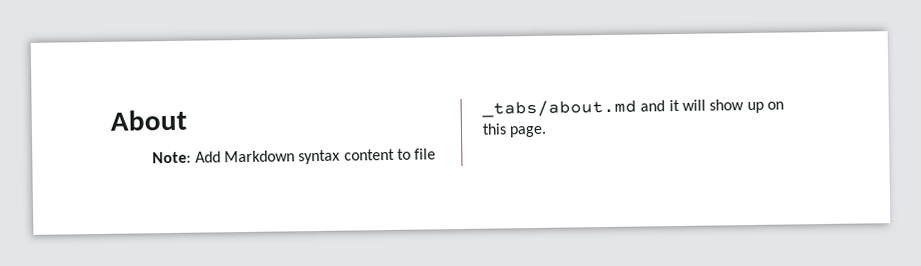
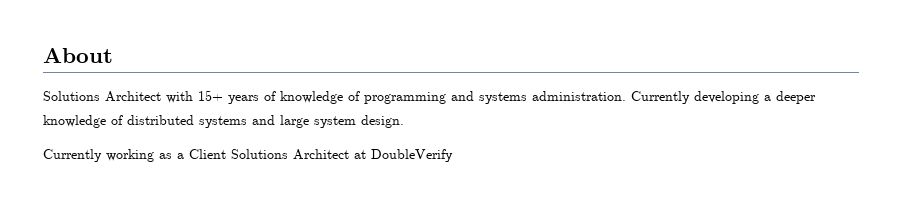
[152,148,437,165] [481,99,784,118] [482,123,548,138] Note: Add Markdown syntax content to file _tabs/about.md and it will show up on this page. -> [43,90,816,104] [43,115,404,128] [43,149,453,162] Solutions Architect with 15+ years of knowledge of programming and systems administration. Currently developing a deeper knowledge of distributed systems and large system design. // Currently working as a Client Solutions Architect at DoubleVerify

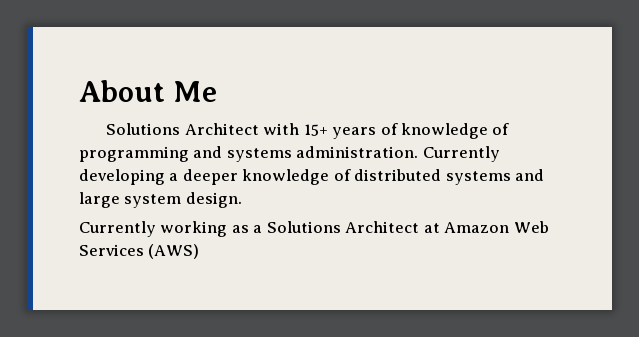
(113, 55) none -> [173,81,218,102] Me
[189,149,226,159] Client -> (263, 229) none
[371,149,453,162] DoubleVerify -> [444,221,549,233] [79,244,200,259] Amazon Web Services (AWS)

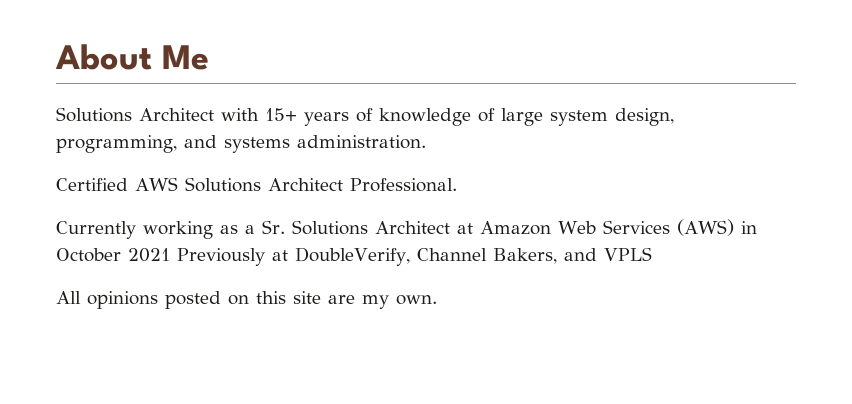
[79,146,189,162] programming -> [501,108,674,126] [56,135,177,153] large system design, programming,
[422,146,500,162] [79,169,545,185] [79,192,242,208] Currently developing a deeper knowledge of distributed systems and large system design. -> [56,177,457,192] // Certified AWS Solutions Architect Professional.
(263, 229) none -> [262,220,285,234] Sr.
(200, 251) none -> [740,221,757,234] [56,247,652,266] [56,291,437,309] in October 2021 Previously at DoubleVerify, Channel Bakers, and VPLS // All opinions posted on this site are my own.

